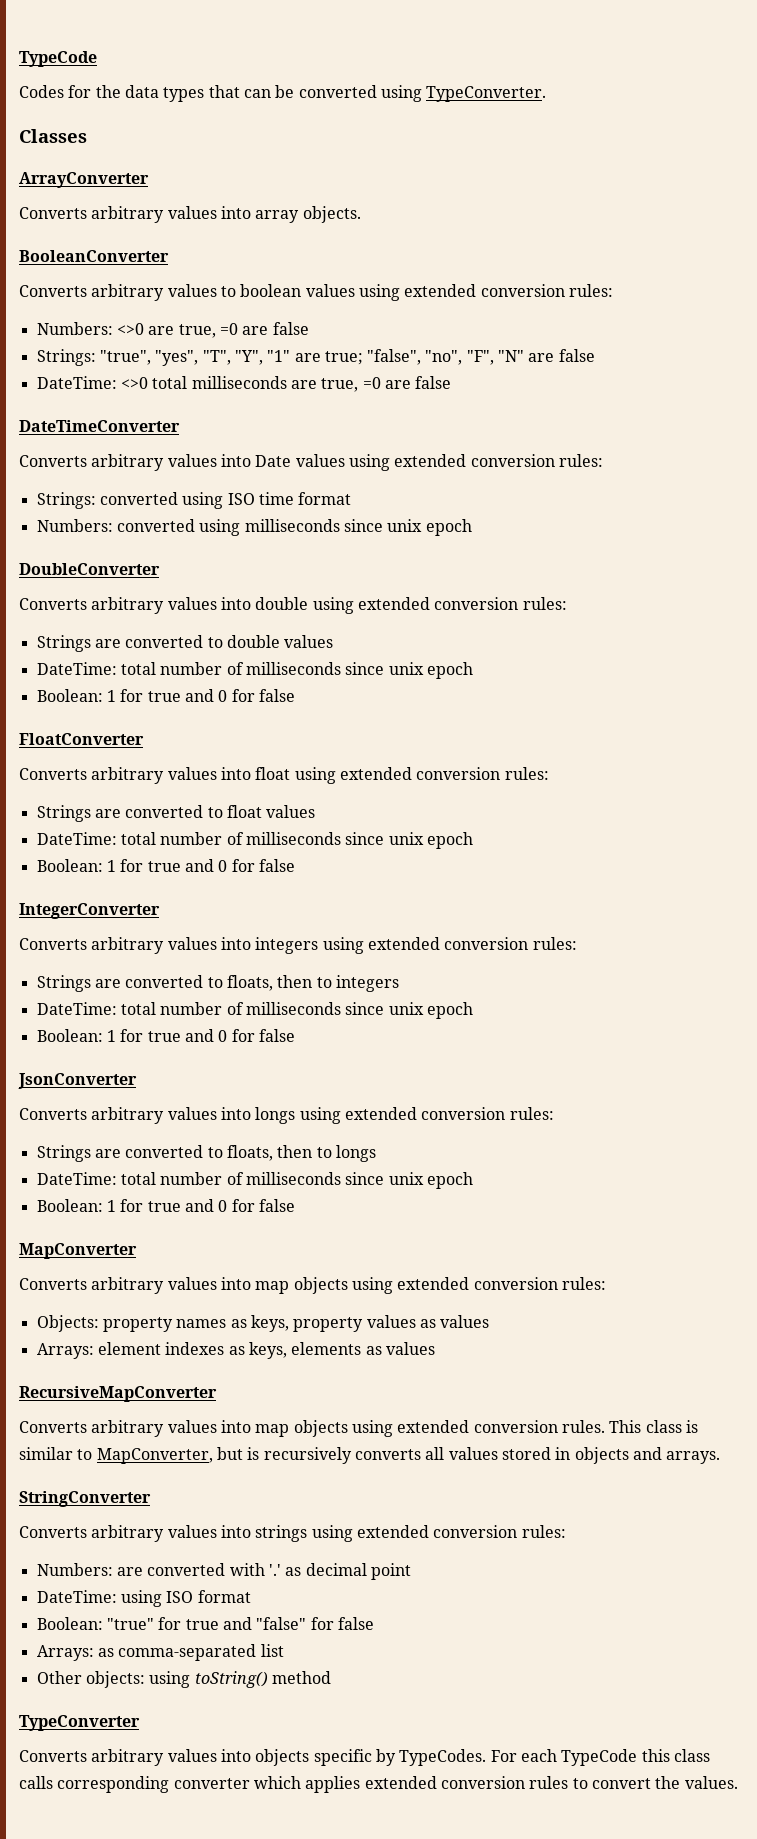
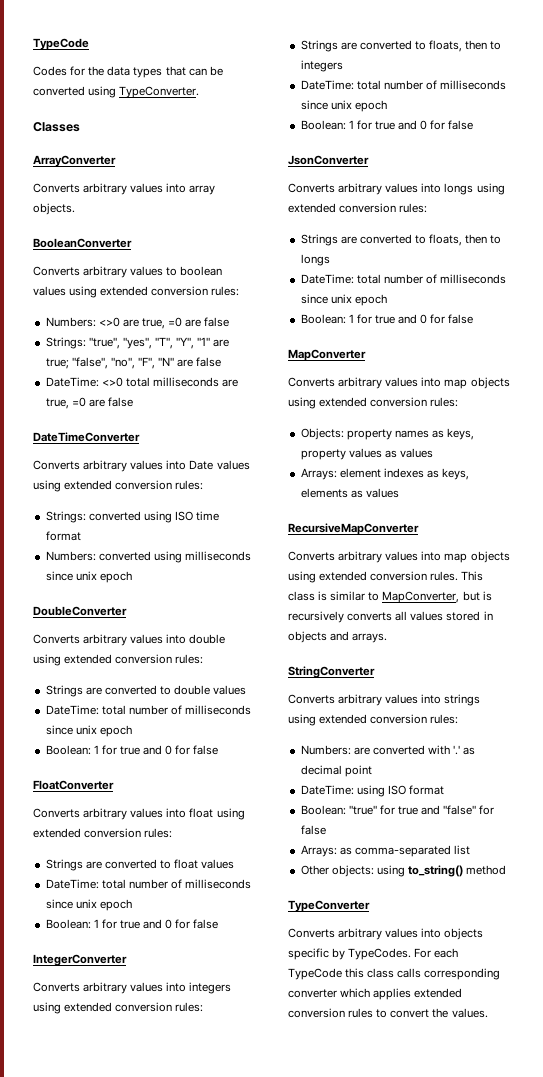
[194,1671,268,1688] toString() -> [407,865,463,877] to_string()

